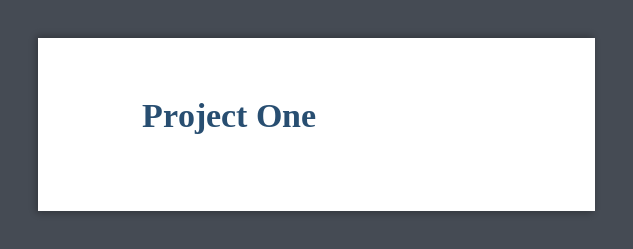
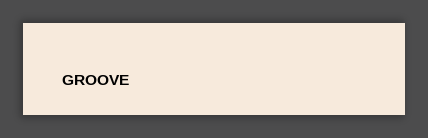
[142,103,317,134] Project One -> [62,75,129,85] GROOVE

